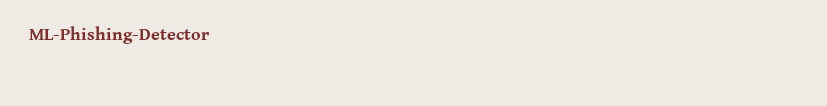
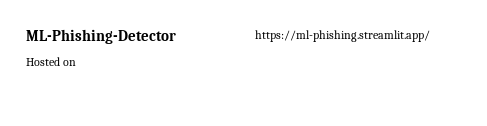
(210, 35) none -> [26,57,77,66] [255,30,430,42] // Hosted on https://ml-phishing.streamlit.app/

